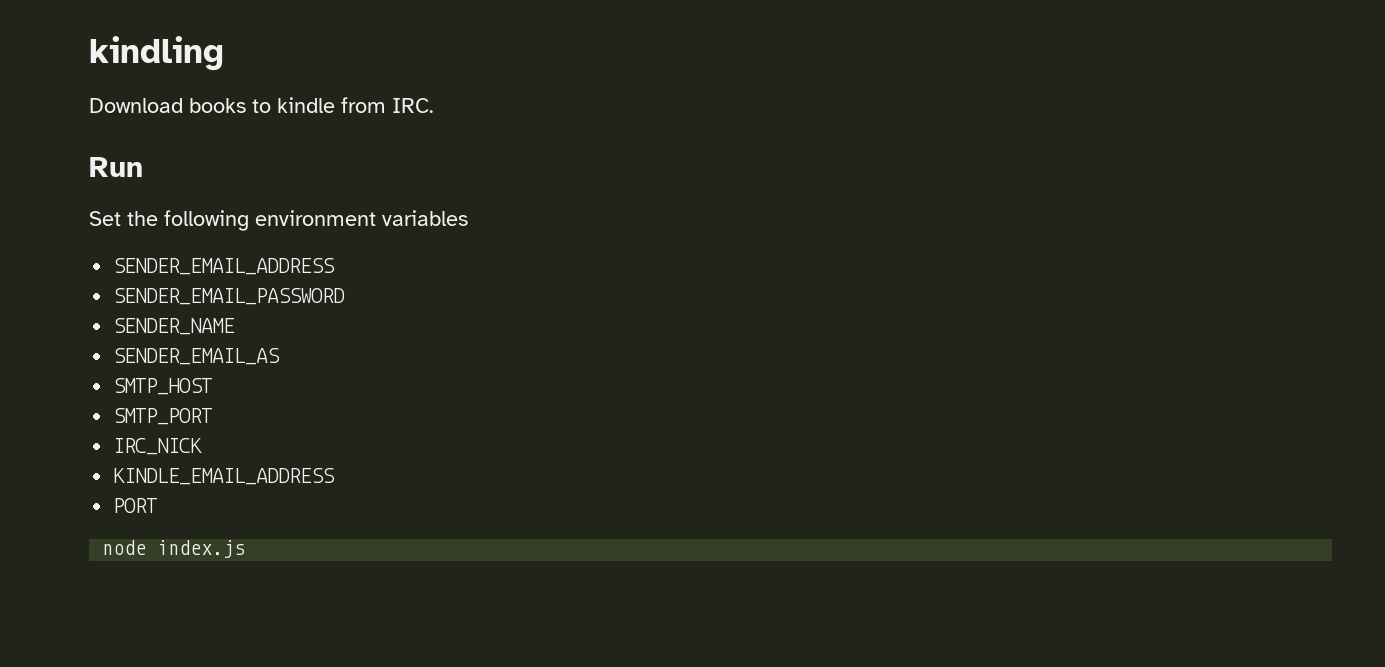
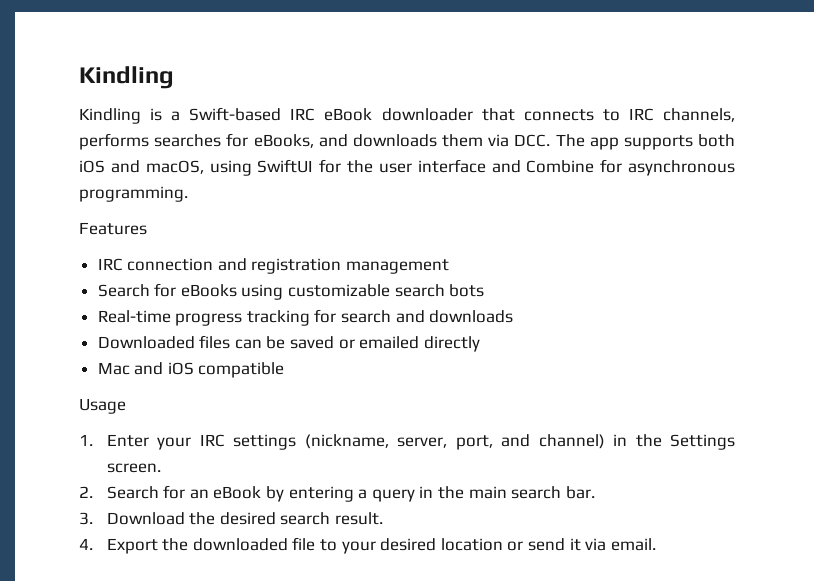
[89,36,224,71] [89,97,434,113] [89,157,143,177] [89,210,468,231] [113,258,336,275] [113,288,346,305] [113,318,235,335] [113,348,281,365] [113,378,213,395] [113,408,213,425] [113,438,203,455] [113,468,336,485] [113,498,158,513] [102,540,246,558] kindling // Download books to kindle from IRC. // Run // Set the following environment variables // SENDER_EMAIL_ADDRESS // SENDER_EMAIL_PASSWORD // SENDER_NAME // SENDER_EMAIL_AS // SMTP_HOST // SMTP_PORT // IRC_NICK // KINDLE_EMAIL_ADDRESS // PORT // node index.js -> [79,66,174,89] [79,107,736,124] [79,133,735,150] [79,159,735,176] [79,186,188,202] [79,222,147,235] [97,258,450,274] [97,283,485,300] [97,309,514,326] [97,335,480,352] [97,362,285,378] [79,398,126,414] [79,434,735,450] [106,463,161,473] [79,485,595,502] [79,512,384,525] [79,537,656,554] Kindling // Kindling is a Swift-based IRC eBook downloader that connects to IRC channels, performs searches for eBooks, and downloads them via DCC. The app supports both iOS and macOS, using SwiftUI for the user interface and Combine for asynchronous programming. // Features // IRC connection and registration management // Search for eBooks using customizable search bots // Real-time progress tracking for search and downloads // Downloaded files can be saved or emailed directly // Mac and iOS compatible // Usage // 1. Enter your IRC settings (nickname, server, port, and channel) in the Settings screen. // 2. Search for an eBook by entering a query in the main search bar. // 3. Download the desired search result. // 4. Export the downloaded file to your desired location or send it via email.

